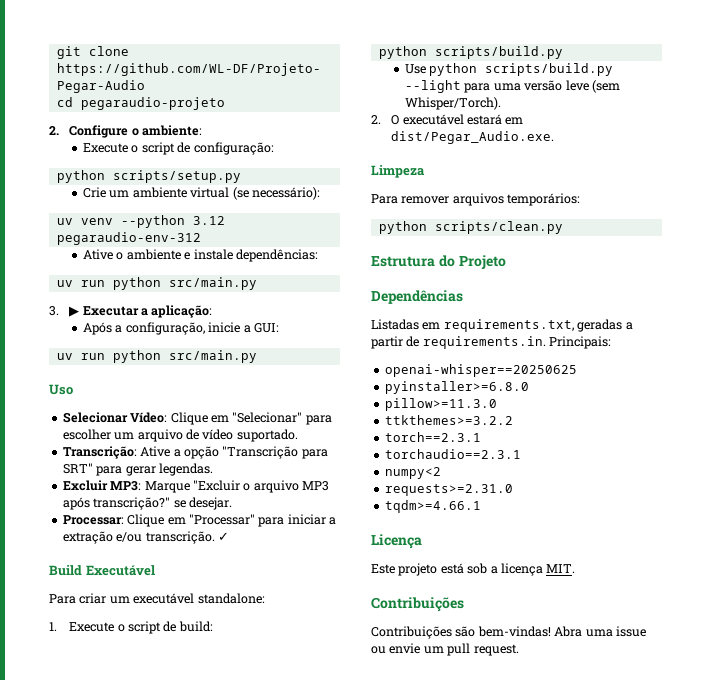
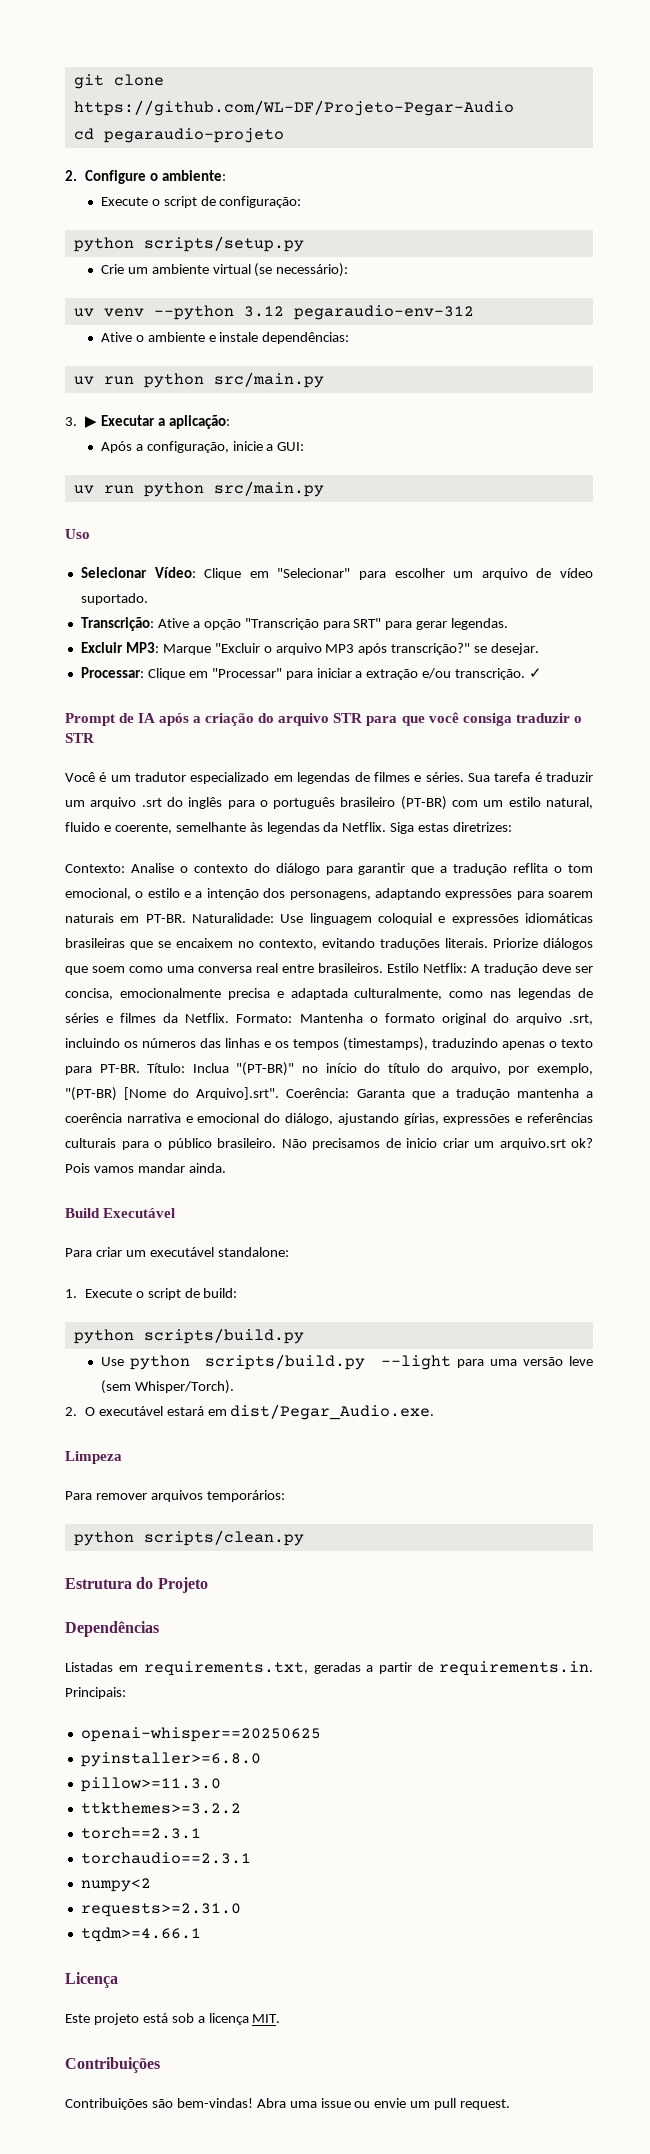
(229, 536) none -> [65,712,582,726] [65,733,94,743] [65,772,594,784] [65,796,594,810] [65,822,513,834] [65,863,593,875] [65,888,593,900] [65,913,593,925] [65,938,593,950] [65,963,593,975] [65,988,594,1000] [65,1013,593,1025] [65,1037,593,1051] [65,1062,593,1076] [65,1087,594,1101] [65,1113,593,1125] [65,1138,593,1150] [65,1163,226,1173] // Prompt de IA após a criação do arquivo STR para que você consiga traduzir o STR // Você é um tradutor especializado em legendas de filmes e séries. Sua tarefa é traduzir um arquivo .srt do inglês para o português brasileiro (PT-BR) com um estilo natural, fluido e coerente, semelhante às legendas da Netflix. Siga estas diretrizes: // Contexto: Analise o contexto do diálogo para garantir que a tradução reflita o tom emocional, o estilo e a intenção dos personagens, adaptando expressões para soarem naturais em PT-BR. Naturalidade: Use linguagem coloquial e expressões idiomáticas brasileiras que se encaixem no contexto, evitando traduções literais. Priorize diálogos que soem como uma conversa real entre brasileiros. Estilo Netflix: A tradução deve ser concisa, emocionalmente precisa e adaptada culturalmente, como nas legendas de séries e filmes da Netflix. Formato: Mantenha o formato original do arquivo .srt, incluindo os números das linhas e os tempos (timestamps), traduzindo apenas o texto para PT-BR. Título: Inclua "(PT-BR)" no início do título do arquivo, por exemplo, "(PT-BR) [Nome do Arquivo].srt". Coerência: Garanta que a tradução mantenha a coerência narrativa e emocional do diálogo, ajustando gírias, expressões e referências culturais para o público brasileiro. Não precisamos de inicio criar um arquivo.srt ok? Pois vamos mandar ainda.

